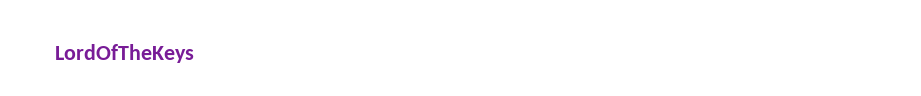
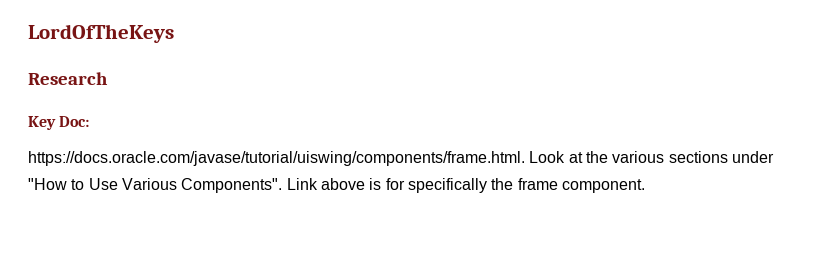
(194, 53) none -> [28,72,108,85] [28,116,90,130] [28,151,774,166] [28,178,645,193] // Research // Key Doc: // https://docs.oracle.com/javase/tutorial/uiswing/components/frame.html. Look at the various sections under "How to Use Various Components". Link above is for specifically the frame component.

